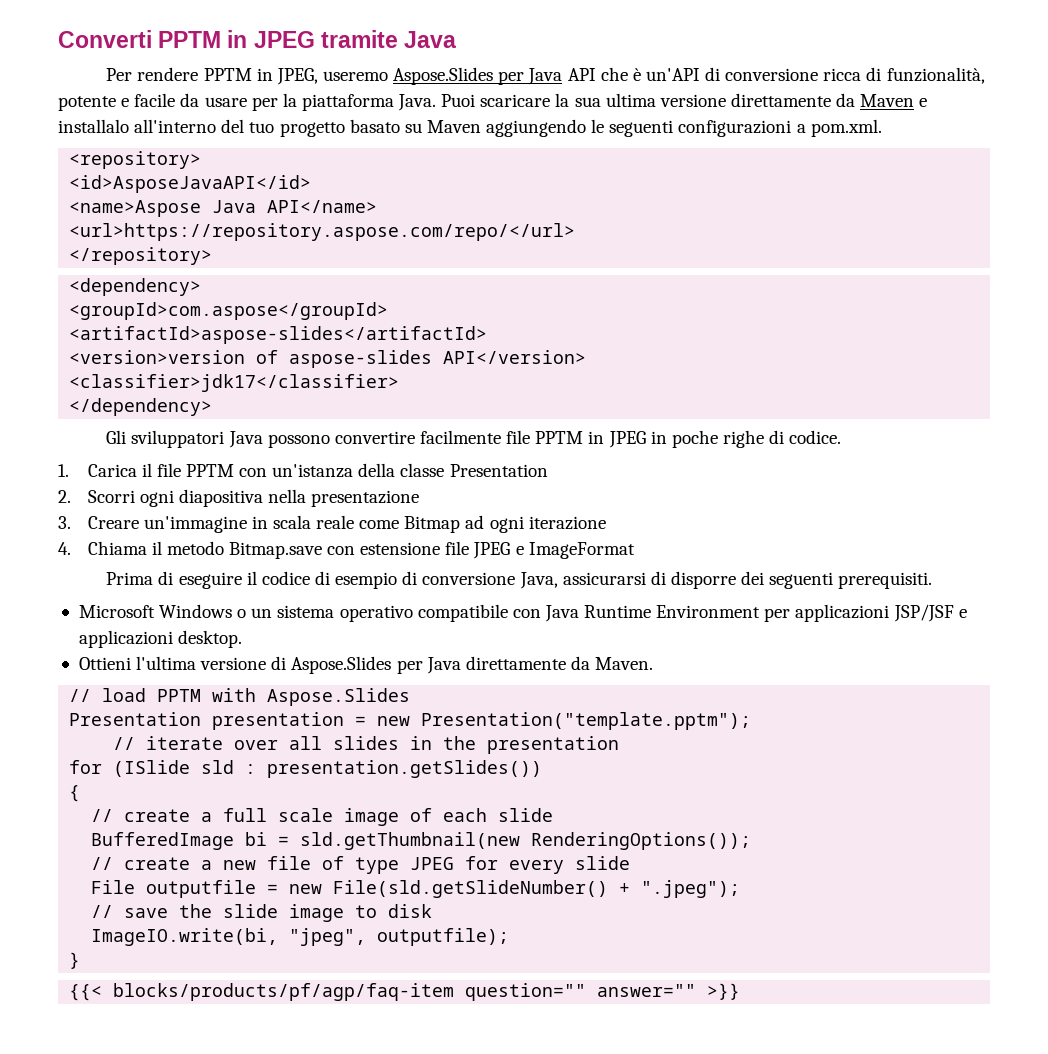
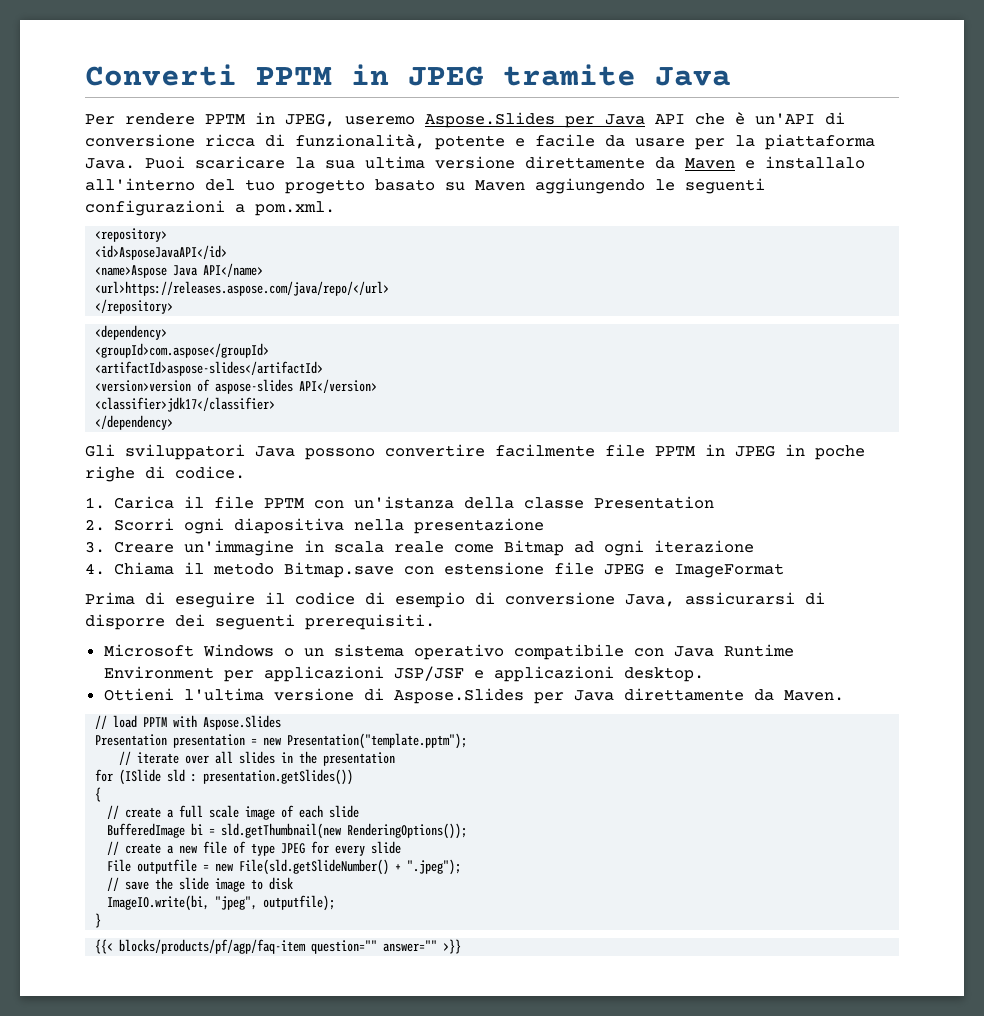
[69,223,576,241] <url>https://repository.aspose.com/repo/</url> -> [95,281,390,296] <url>https://releases.aspose.com/java/repo/</url>

